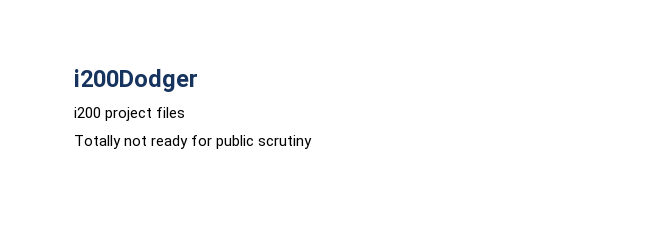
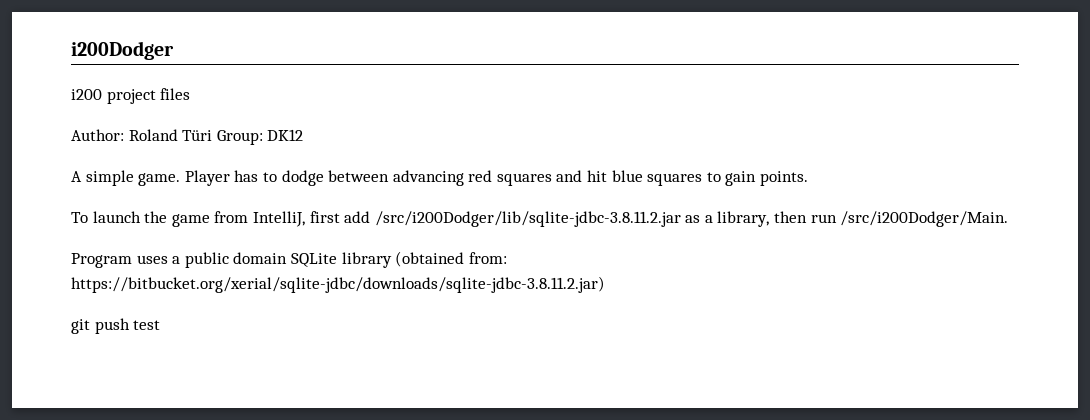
[74,135,313,149] Totally not ready for public scrutiny -> [71,129,304,145] [71,170,809,186] [71,211,1009,227] [71,251,507,268] [71,276,605,293] [71,318,161,334] Author: Roland Türi Group: DK12 // A simple game. Player has to dodge between advancing red squares and hit blue squares to gain points. // To launch the game from IntelliJ, first add /src/i200Dodger/lib/sqlite-jdbc-3.8.11.2.jar as a library, then run /src/i200Dodger/Main. // Program uses a public domain SQLite library (obtained from: https://bitbucket.org/xerial/sqlite-jdbc/downloads/sqlite-jdbc-3.8.11.2.jar) // git push test

